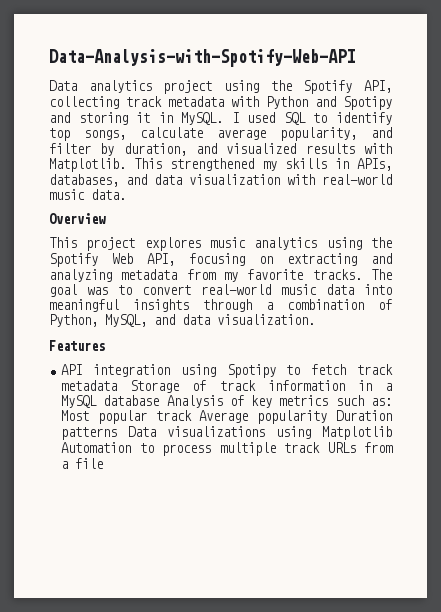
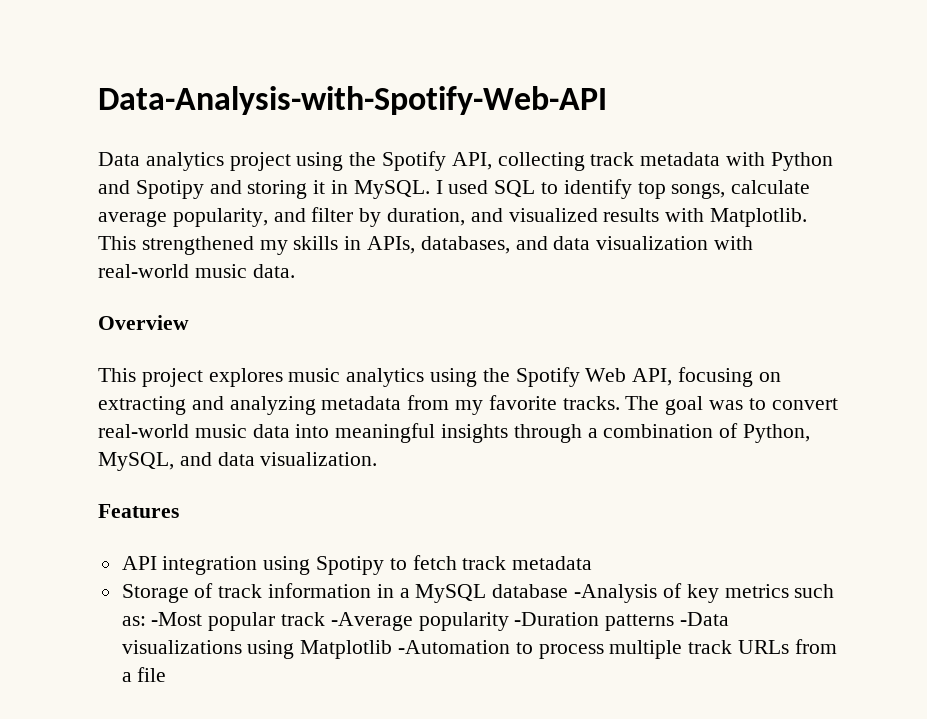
(118, 385) none -> (593, 563) //
[166,395,223,408] Analysis -> [574,584,658,603] -Analysis
[61,410,90,421] Most -> [151,612,203,626] -Most
[199,410,392,424] [61,426,157,440] Average popularity Duration patterns Data -> [330,612,730,631] -Average popularity -Duration patterns -Data
[61,442,132,453] Automation -> [398,640,511,654] -Automation

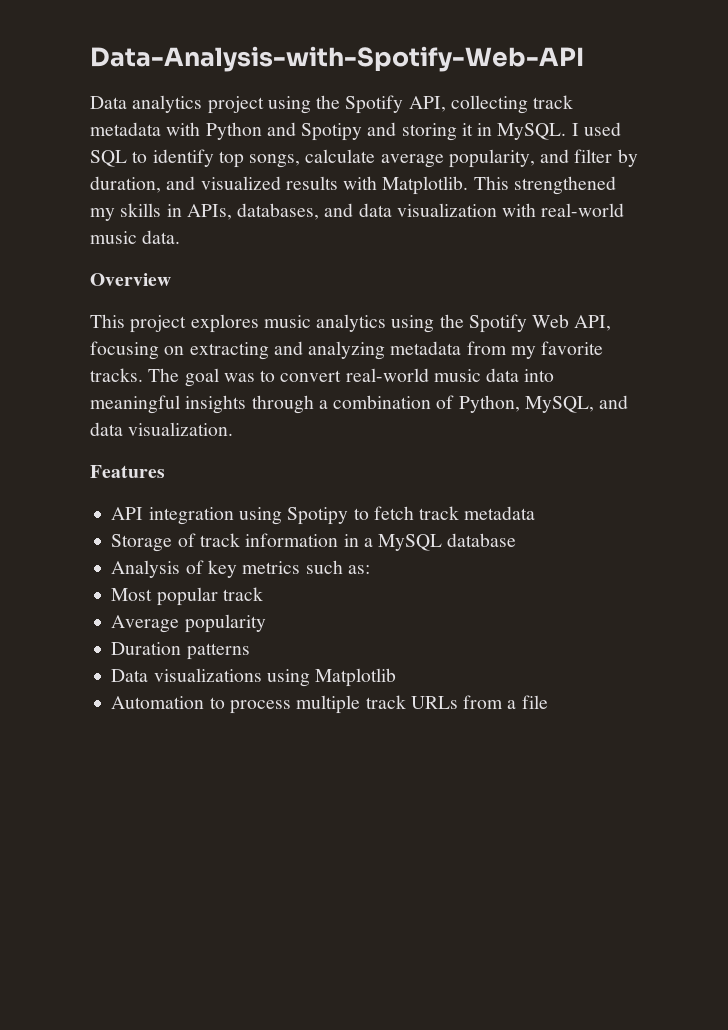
[574,584,658,603] -Analysis -> [111,560,181,578] // Analysis
[151,612,203,626] -Most -> [111,588,153,601] // Most
[330,612,413,631] -Average -> [111,615,180,633] // Average
[514,612,600,626] -Duration -> [111,642,182,655] // Duration
[680,612,730,626] -Data -> [111,669,149,682] // Data
[398,640,511,654] -Automation -> [111,696,205,709] // Automation

